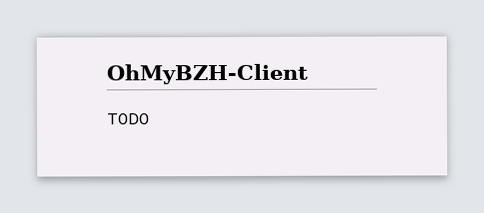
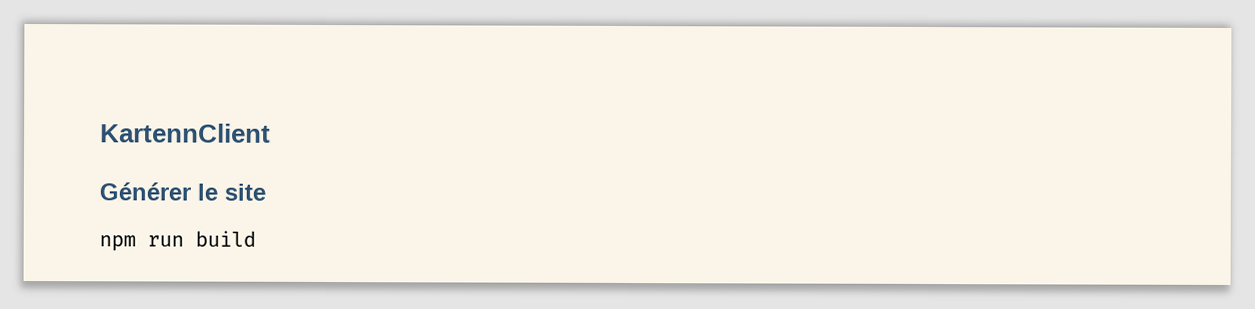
[106,63,308,85] [107,113,150,125] OhMyBZH-Client // TODO -> [100,123,271,143] [99,182,266,201] [99,230,256,252] KartennClient // Générer le site // npm run build

